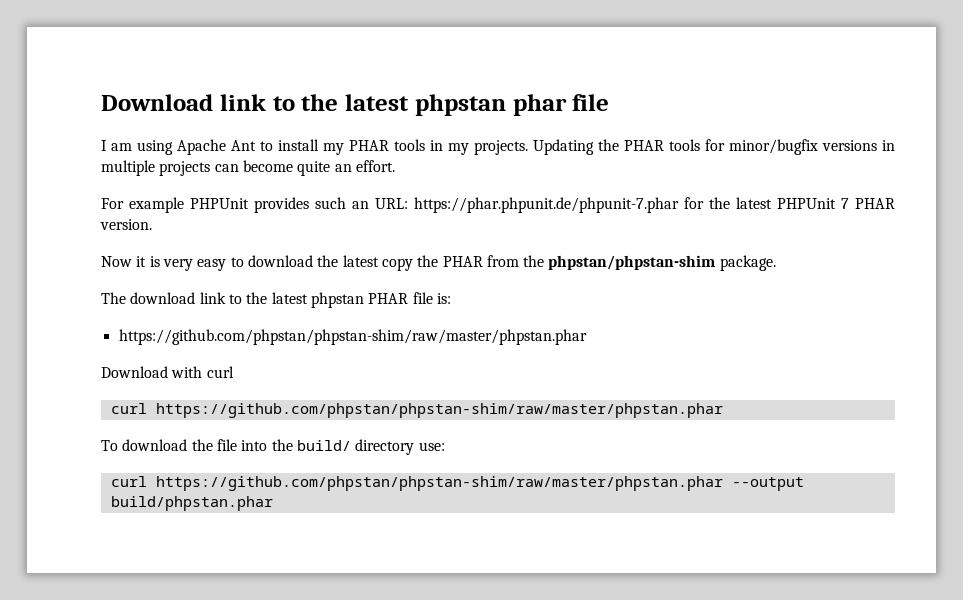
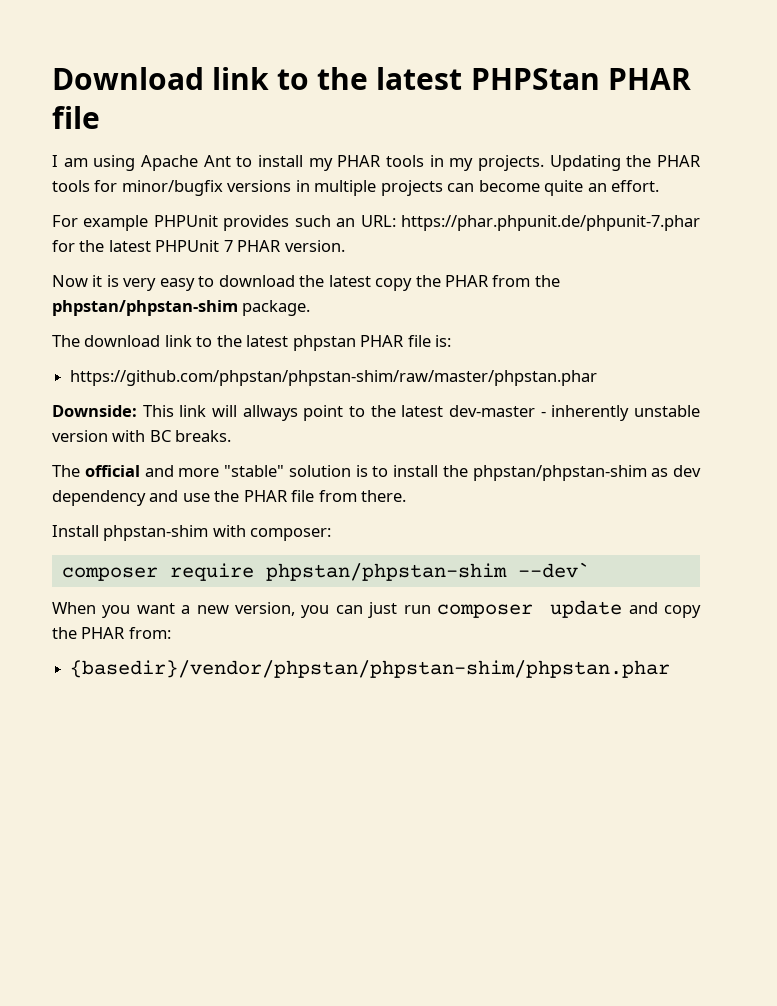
[414,94,567,116] phpstan phar -> [470,68,691,90] PHPStan PHAR
[101,366,234,378] [110,403,723,418] [101,439,445,455] [110,476,804,491] [110,496,273,511] Download with curl // curl https://github.com/phpstan/phpstan-shim/raw/master/phpstan.phar // To download the file into the build/ directory use: // curl https://github.com/phpstan/phpstan-shim/raw/master/phpstan.phar --output build/phpstan.phar -> [52,405,700,421] [52,430,232,442] [52,465,701,481] [52,490,407,506] [52,525,332,541] [61,562,590,581] [52,600,701,618] [52,627,171,639] [70,660,671,678] Downside: This link will allways point to the latest dev-master - inherently unstable version with BC breaks. // The official and more "stable" solution is to install the phpstan/phpstan-shim as dev dependency and use the PHAR file from there. // Install phpstan-shim with composer: // composer require phpstan/phpstan-shim --dev` // When you want a new version, you can just run composer update and copy the PHAR from: // {basedir}/vendor/phpstan/phpstan-shim/phpstan.phar

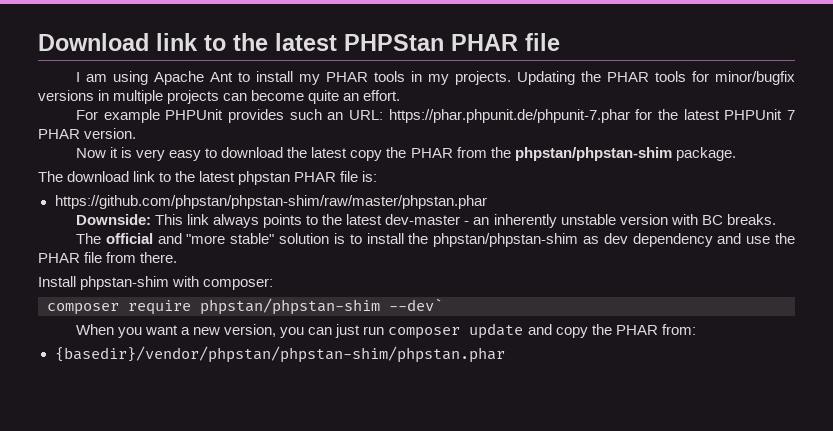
[211,405,344,421] will allways point -> [213,214,303,228] always points
(546, 414) none -> [473,217,490,225] an
[178,465,284,477] more "stable" -> [186,233,275,244] "more stable"

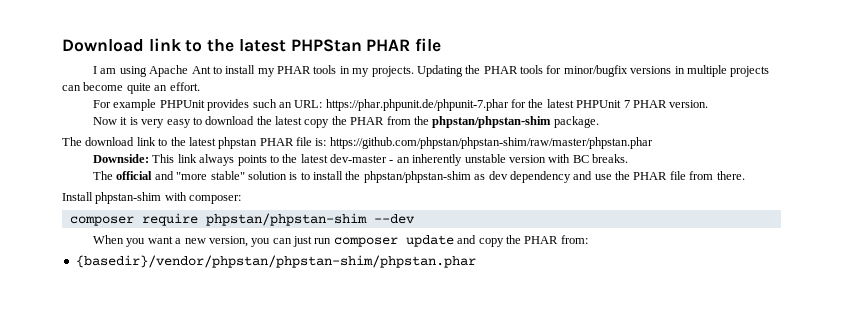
(378, 176) // -> (327, 142) none
[389,298,443,311] --dev` -> [373,214,415,224] --dev

